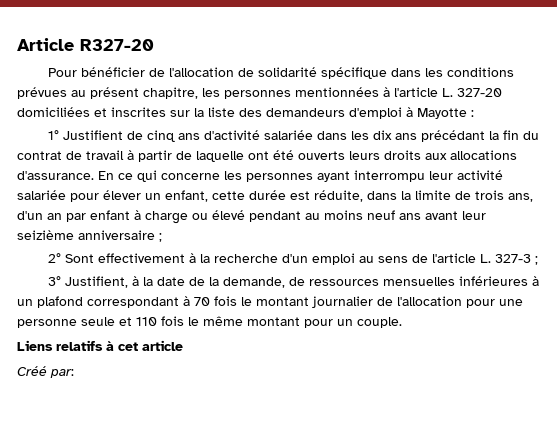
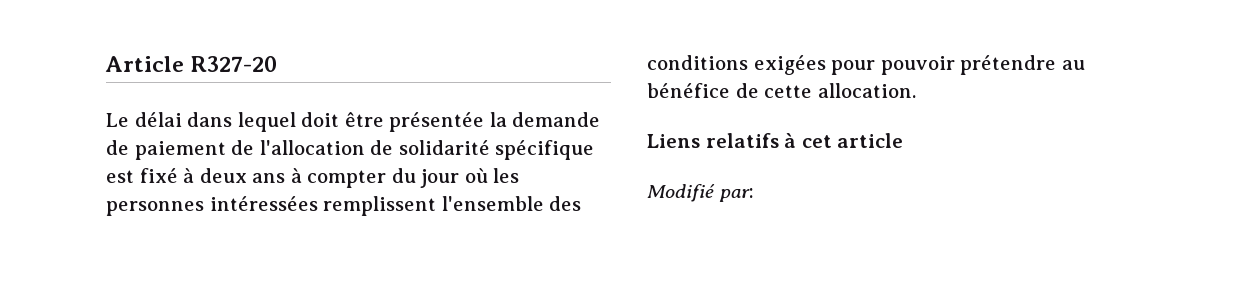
[47,67,145,77] Pour bénéficier -> [106,112,601,132] [106,140,226,160] Le délai dans lequel doit être présentée la demande de paiement
[390,67,514,77] [17,87,502,99] [17,107,474,119] [47,130,539,142] [17,150,517,162] [17,170,503,182] [17,190,533,202] [17,210,486,224] [17,230,162,242] [47,253,538,265] [47,276,539,288] [17,296,523,308] [17,316,402,328] dans les conditions prévues au présent chapitre, les personnes mentionnées à l'article L. 327-20 domiciliées et inscrites sur la liste des demandeurs d'emploi à Mayotte : // 1° Justifient de cinq ans d'activité salariée dans les dix ans précédant la fin du contrat de travail à partir de laquelle ont été ouverts leurs droits aux allocations d'assurance. En ce qui concerne les personnes ayant interrompu leur activité salariée pour élever un enfant, cette durée est réduite, dans la limite de trois ans, d'un an par enfant à charge ou élevé pendant au moins neuf ans avant leur seizième anniversaire ; // 2° Sont effectivement à la recherche d'un emploi au sens de l'article L. 327-3 ; // 3° Justifient, à la date de la demande, de ressources mensuelles inférieures à un plafond correspondant à 70 fois le montant journalier de l'allocation pour une personne seule et 110 fois le même montant pour un couple. -> [106,168,520,188] [106,196,582,216] [647,55,1085,75] [647,83,916,98] est fixé à deux ans à compter du jour où les personnes intéressées remplissent l'ensemble des conditions exigées pour pouvoir prétendre au bénéfice de cette allocation.
[17,366,47,376] Créé -> [647,184,715,202] Modifié

